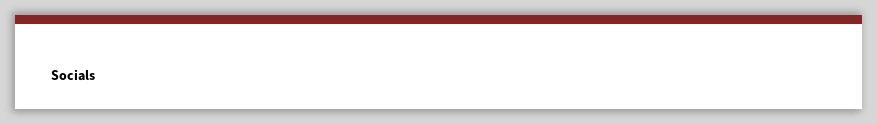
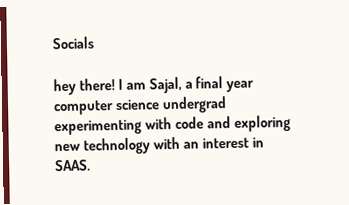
(95, 75) none -> [53,76,255,96] [53,96,227,116] [54,114,291,136] [54,136,264,155] [55,159,91,172] // hey there! I am Sajal, a final year computer science undergrad experimenting with code and exploring new technology with an interest in SAAS.

